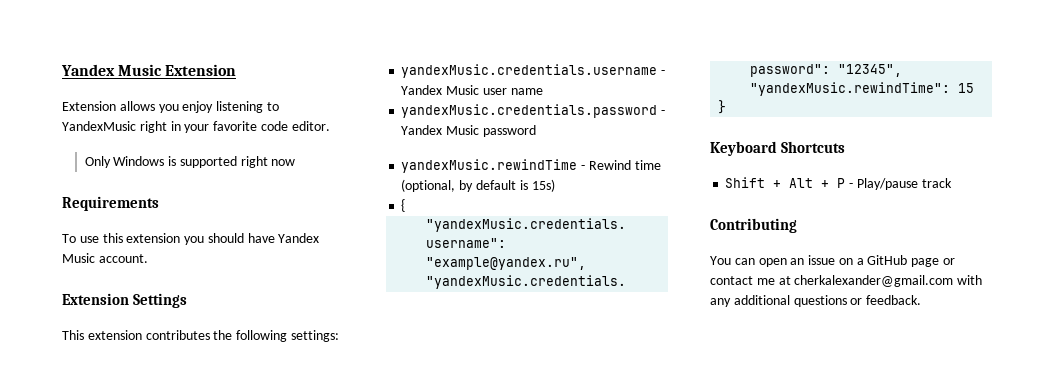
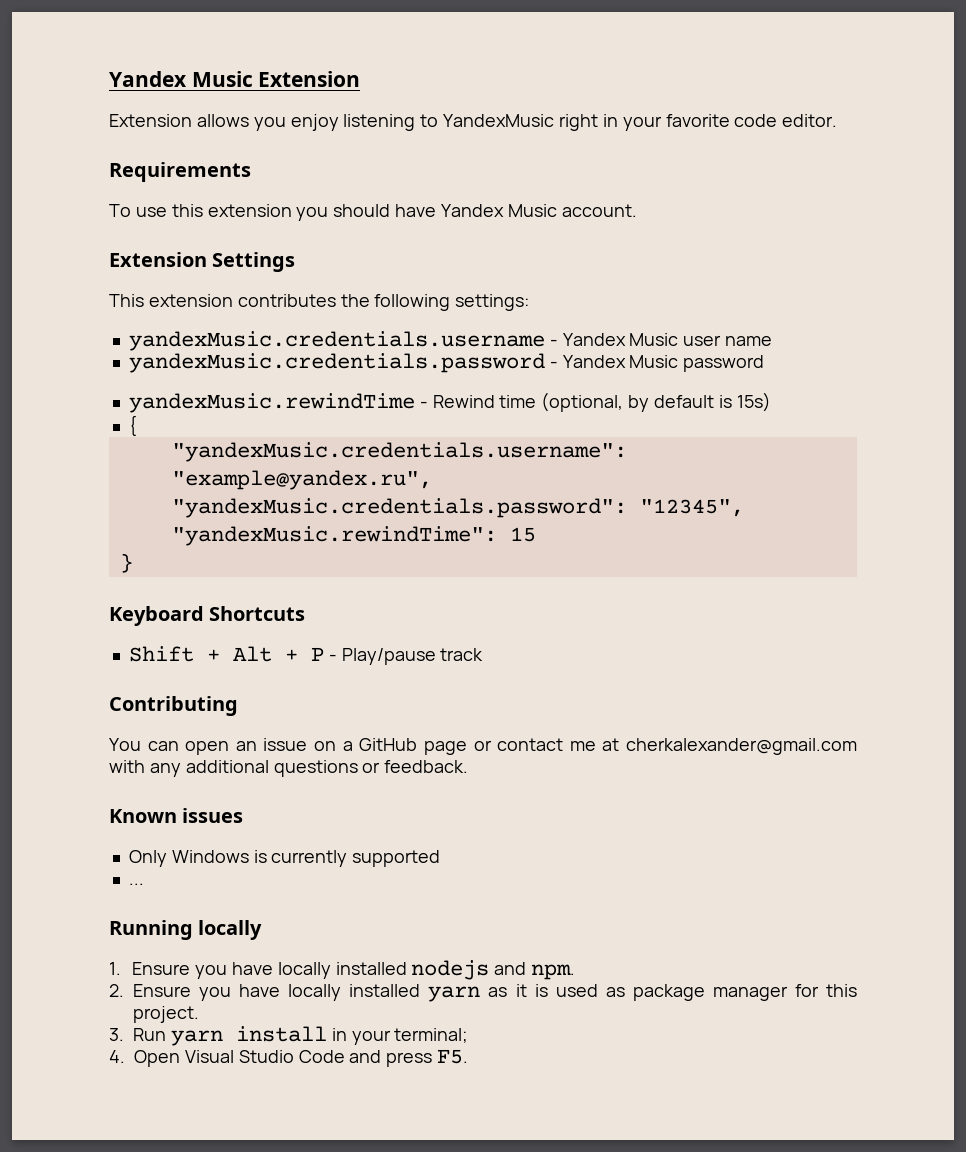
[84,156,296,168] // Only Windows is supported right now -> (838, 120) none
(922, 300) none -> [109,808,244,823] [128,850,441,867] [128,883,144,885] [109,920,263,940] [109,960,576,980] [109,984,857,1002] [133,1006,199,1023] [109,1026,469,1046] [109,1049,469,1067] // Known issues // Only Windows is currently supported // ... // Running locally // 1. Ensure you have locally installed nodejs and npm. // 2. Ensure you have locally installed yarn as it is used as package manager for this project. // 3. Run yarn install in your terminal; // 4. Open Visual Studio Code and press F5.

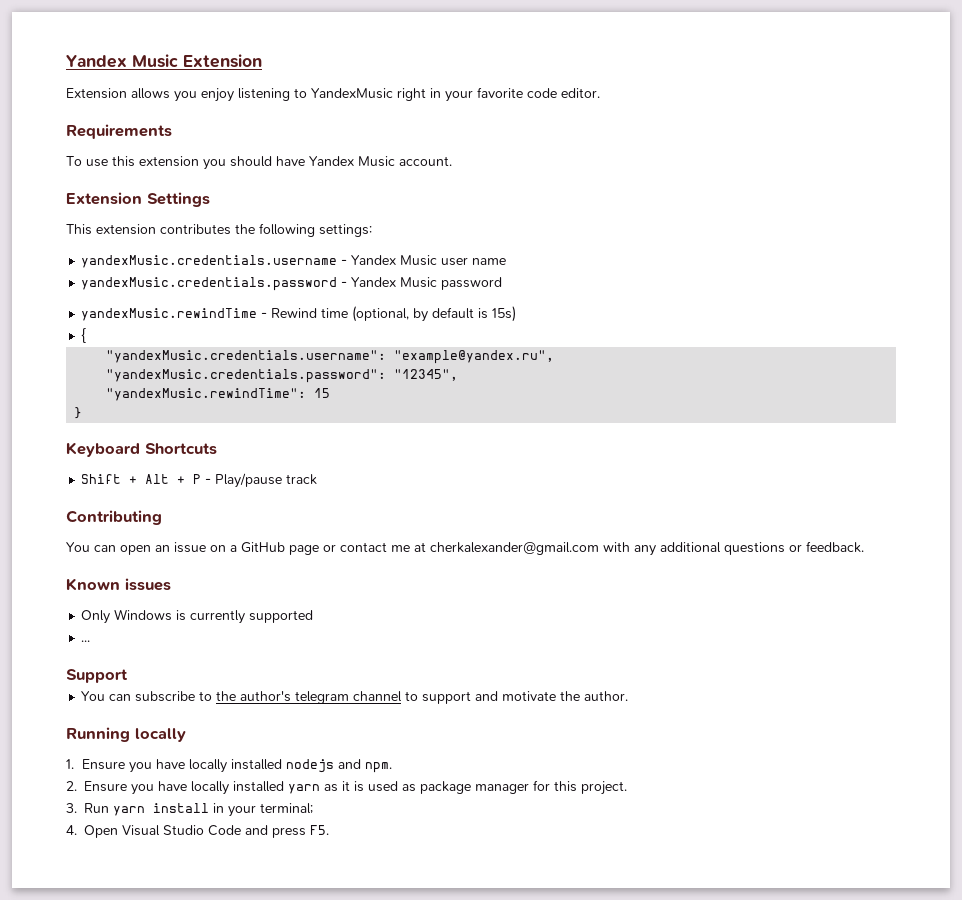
(144, 884) none -> [66,669,128,683] [81,691,629,704] // Support // You can subscribe to the author's telegram channel to support and motivate the author.

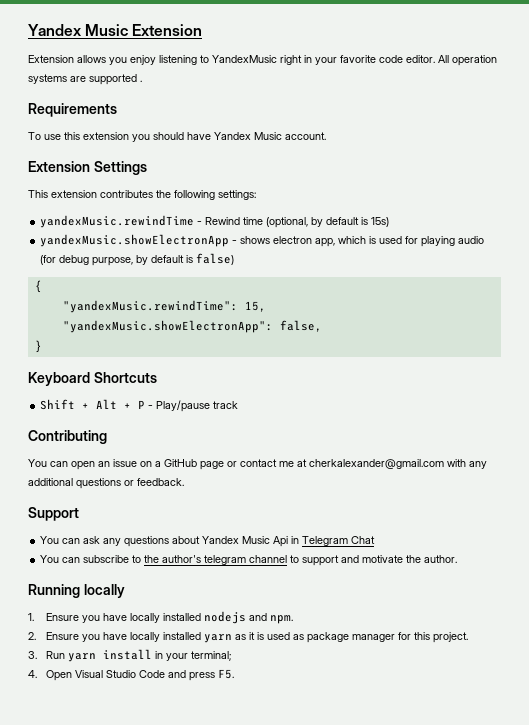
(600, 93) none -> [438,55,497,66] [28,74,142,85] All operation systems are supported .
[81,255,507,268] [81,277,503,291] // yandexMusic.credentials.username - Yandex Music user name // yandexMusic.credentials.password - Yandex Music password -> (256, 195) none
[81,328,87,343] [106,350,555,364] [106,369,459,383] [106,388,331,401] { // "yandexMusic.credentials.username": "example@yandex.ru", // "yandexMusic.credentials.password": "12345", // "yandexMusic.rewindTime": 15 -> [40,234,485,247] [40,253,235,266] [34,280,42,293] [62,300,266,313] [62,320,322,333] yandexMusic.showElectronApp - shows electron app, which is used for playing audio (for debug purpose, by default is false) // { // "yandexMusic.rewindTime": 15, // "yandexMusic.showElectronApp": false,
[66,578,171,591] [81,609,314,624] [81,640,91,642] [66,669,128,683] Known issues // Only Windows is currently supported // ... // Support -> [28,507,79,521] [40,536,376,547] Support // You can ask any questions about Yandex Music Api in Telegram Chat

